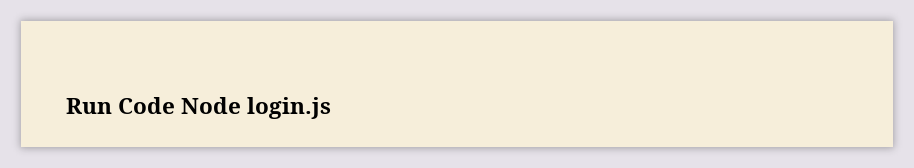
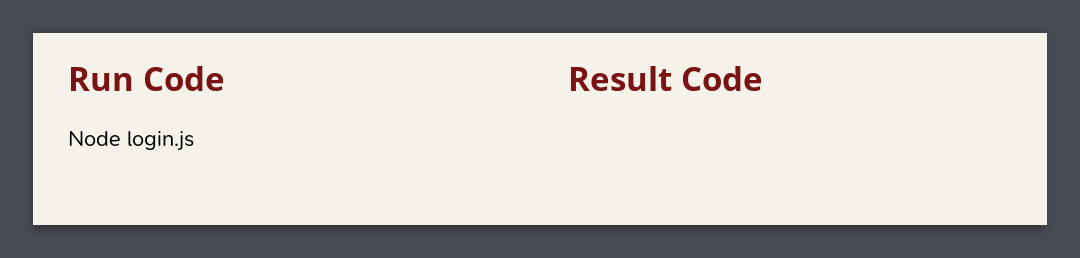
(176, 105) none -> (225, 78) //
(332, 108) none -> [568,66,763,91] // Result Code

